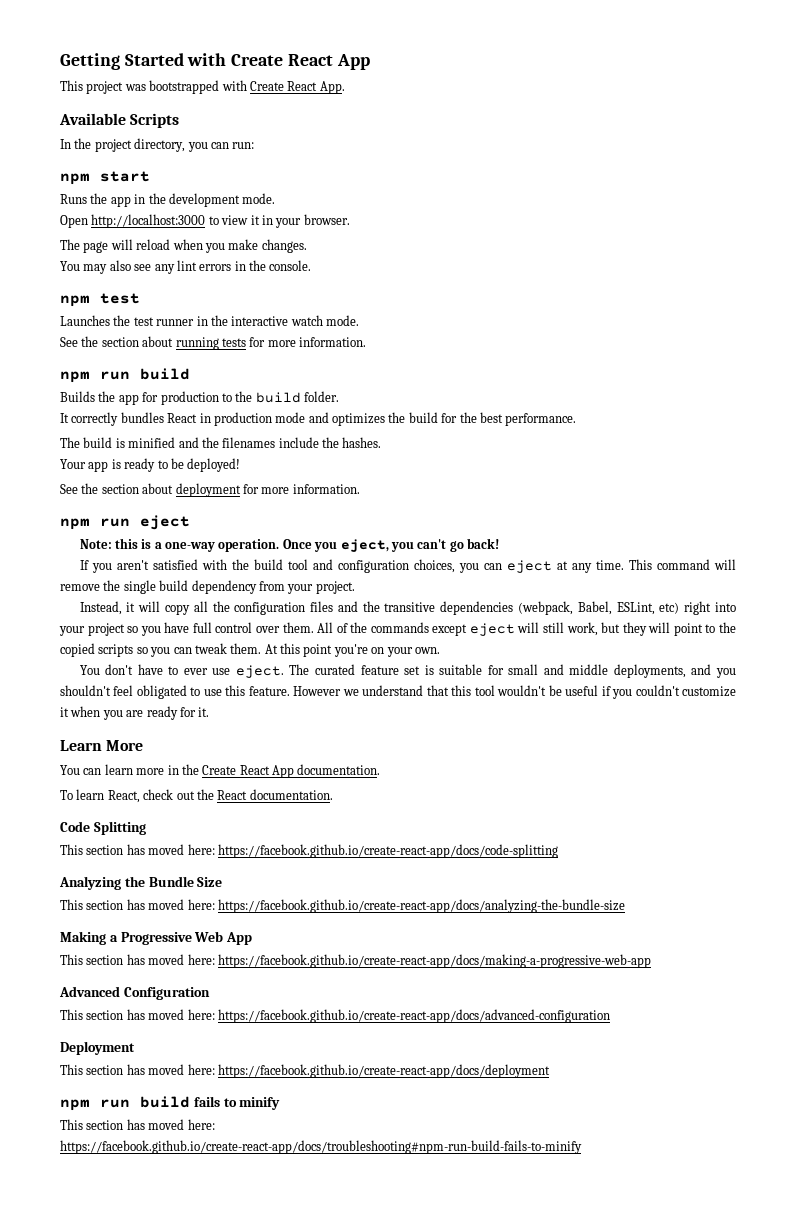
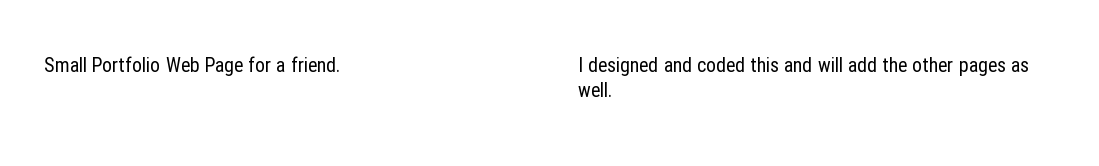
[60,53,370,70] [60,80,345,94] [59,113,180,128] [60,138,255,152] [60,171,150,185] [60,193,276,207] [60,214,350,228] [60,239,307,253] [60,260,312,274] [60,293,140,307] [60,315,359,326] [60,336,366,350] [60,368,190,383] [60,391,339,405] [60,412,577,426] [60,437,382,448] [60,458,241,472] [60,483,360,497] [60,515,190,530] [79,538,500,552] [79,559,737,573] [60,580,355,594] [79,601,736,615] [59,622,737,636] [60,643,440,657] [79,664,737,678] [60,685,737,699] [60,706,210,720] [60,740,144,751] [60,764,381,778] [60,789,333,803] [60,821,146,835] [60,844,558,858] [59,876,223,890] [60,899,625,913] [60,931,253,945] [60,954,651,968] [59,986,210,1000] [60,1009,610,1023] [60,1041,135,1055] [60,1064,550,1078] [60,1096,281,1111] [60,1119,215,1130] [60,1140,582,1154] Getting Started with Create React App // This project was bootstrapped with Create React App. // Available Scripts // In the project directory, you can run: // npm start // Runs the app in the development mode. // Open http://localhost:3000 to view it in your browser. // The page will reload when you make changes. // You may also see any lint errors in the console. // npm test // Launches the test runner in the interactive watch mode. // See the section about running tests for more information. // npm run build // Builds the app for production to the build folder. // It correctly bundles React in production mode and optimizes the build for the best performance. // The build is minified and the filenames include the hashes. // Your app is ready to be deployed! // See the section about deployment for more information. // npm run eject // Note: this is a one-way operation. Once you eject, you can't go back! // If you aren't satisfied with the build tool and configuration choices, you can eject at any time. This command will remove the single build dependency from your project. // Instead, it will copy all the configuration files and the transitive dependencies (webpack, Babel, ESLint, etc) right into your project so you have full control over them. All of the commands except eject will still work, but they will point to the copied scripts so you can tweak them. At this point you're on your own. // You don't have to ever use eject. The curated feature set is suitable for small and middle deployments, and you shouldn't feel obligated to use this feature. However we understand that this tool wouldn't be useful if you couldn't customize it when you are ready for it. // Learn More // You can learn more in the Create React App documentation. // To learn React, check out the React documentation. // Code Splitting // This section has moved here: https://facebook.github.io/create-react-app/docs/code-splitting // Analyzing the Bundle Size // This section has moved here: https://facebook.github.io/create-react-app/docs/analyzing-the-bundle-size // Making a Progressive Web App // This section has moved here: https://facebook.github.io/create-react-app/docs/making-a-progressive-web-app // Advanced Configuration // This section has moved here: https://facebook.github.io/create-react-app/docs/advanced-configuration // Deployment // This section has moved here: https://facebook.github.io/create-react-app/docs/deployment // npm run build fails to minify // This section has moved here: https://facebook.github.io/create-react-app/docs/troubleshooting#npm-run-build-fails-to-minify -> [44,56,340,76] [578,57,1029,76] [578,82,612,97] Small Portfolio Web Page for a friend. // I designed and coded this and will add the other pages as well.

